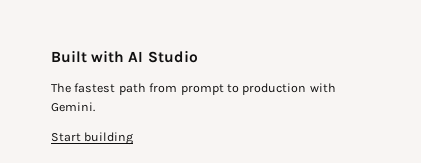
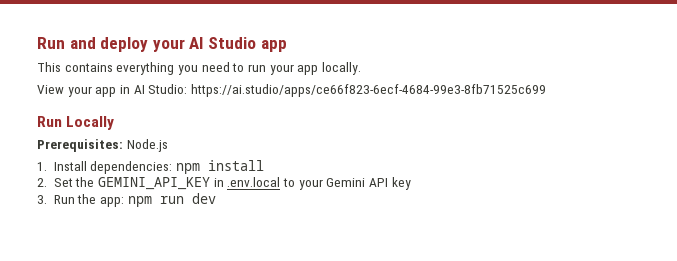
[51,50,198,63] [51,83,336,95] [51,102,95,112] [51,132,134,145] Built with AI Studio // The fastest path from prompt to production with Gemini. // Start building -> [37,37,287,52] [37,62,361,75] [37,84,546,97] [37,116,115,130] [37,139,168,152] [37,160,265,174] [37,177,411,190] [37,193,216,207] Run and deploy your AI Studio app // This contains everything you need to run your app locally. // View your app in AI Studio: https://ai.studio/apps/ce66f823-6ecf-4684-99e3-8fb71525c699 // Run Locally // Prerequisites: Node.js // 1. Install dependencies: npm install // 2. Set the GEMINI_API_KEY in .env.local to your Gemini API key // 3. Run the app: npm run dev

